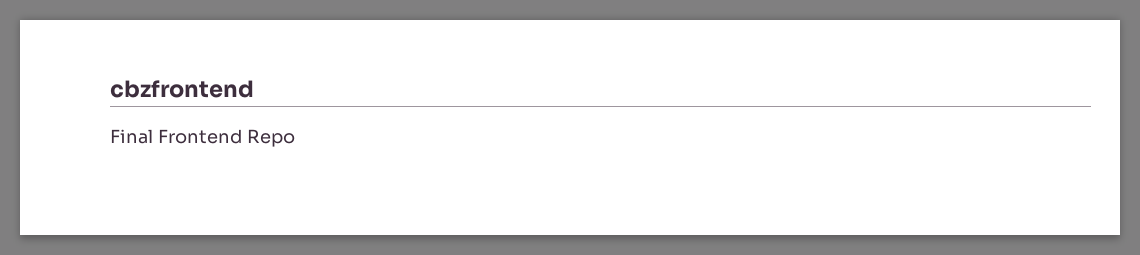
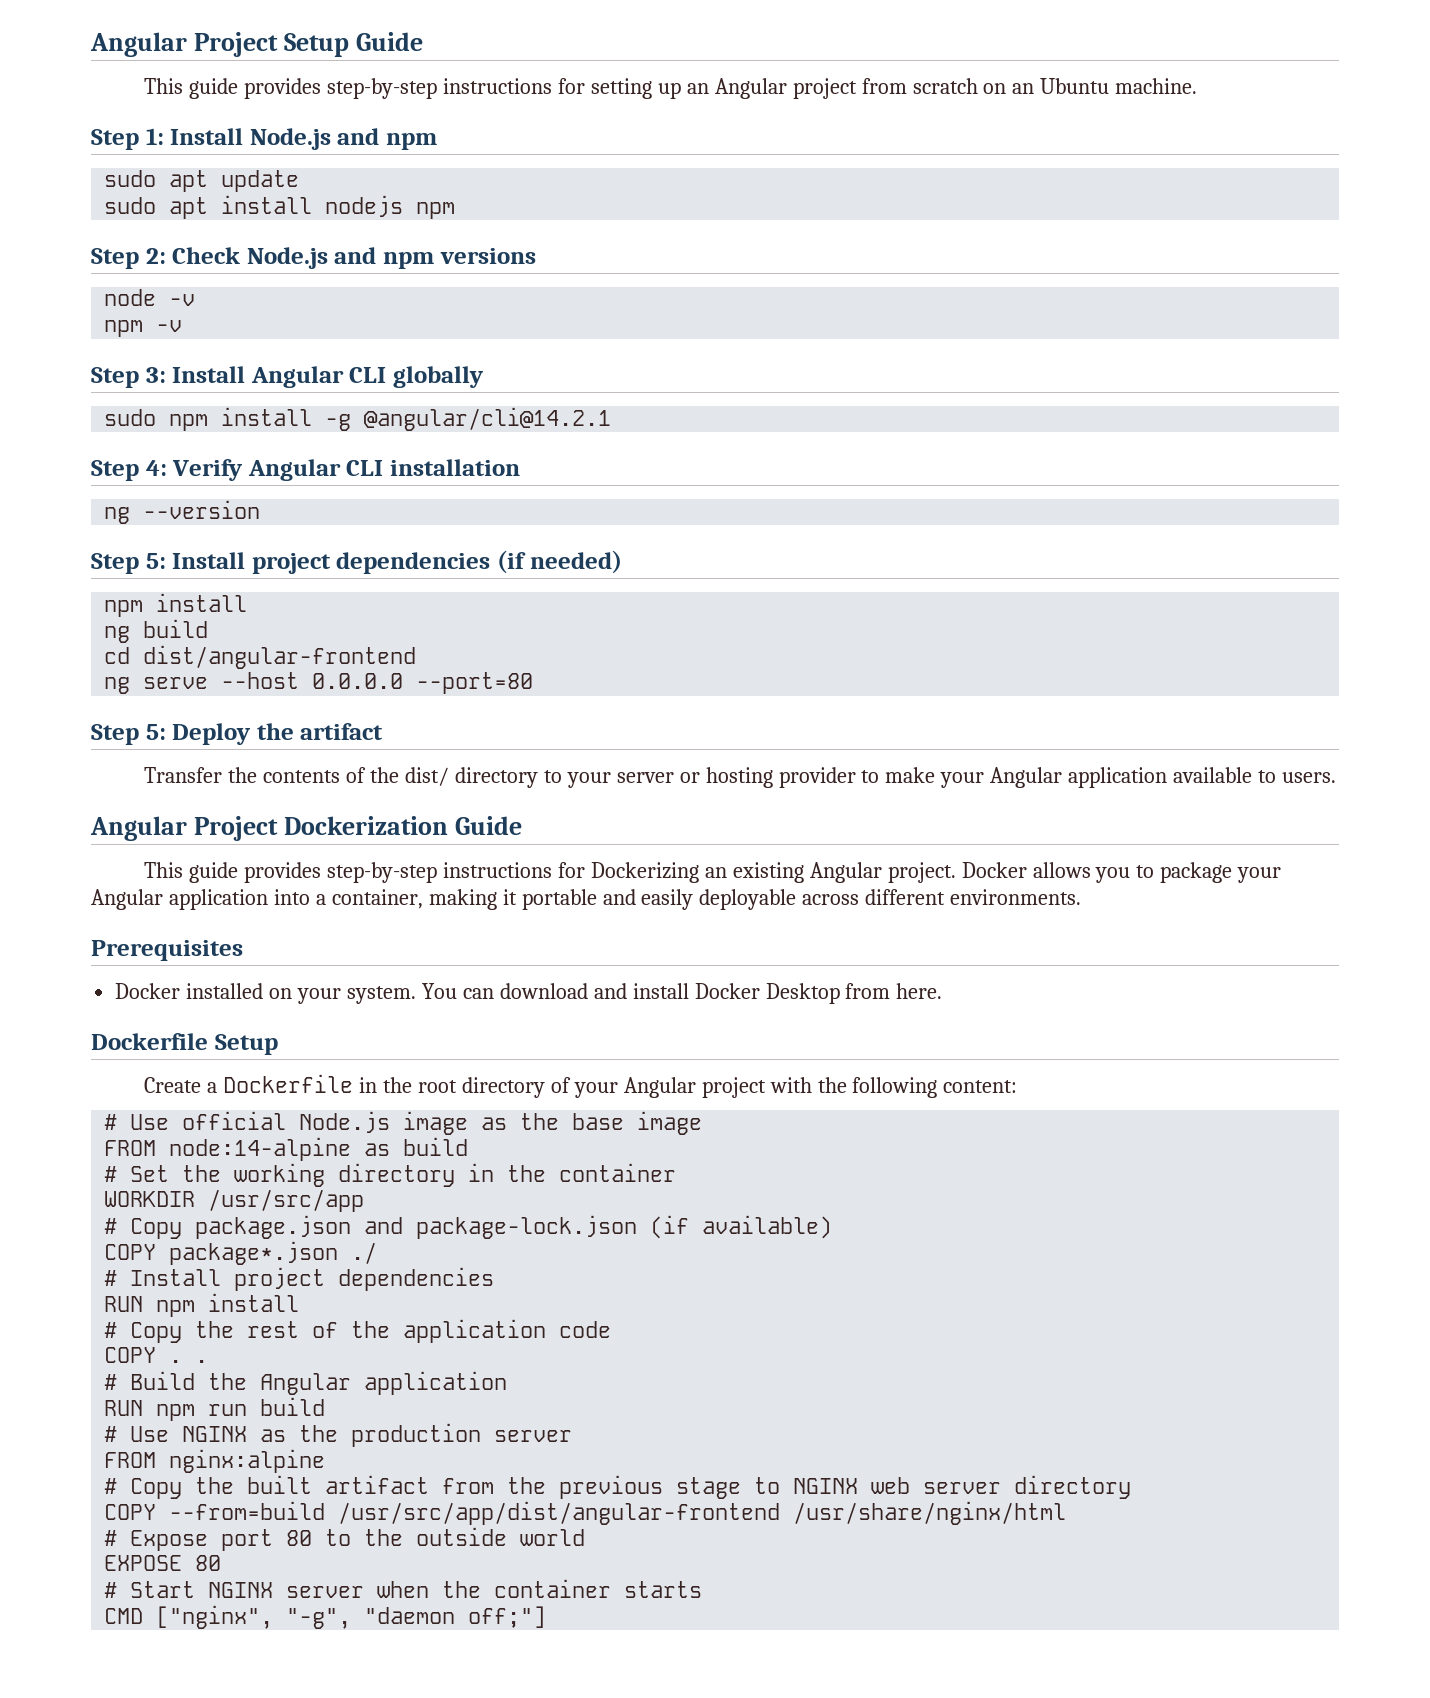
[110,80,254,98] [110,129,295,147] cbzfrontend // Final Frontend Repo -> [90,32,423,57] [144,78,1198,99] [91,128,438,150] [104,170,300,192] [104,195,456,219] [91,247,536,269] [104,289,196,306] [104,320,183,337] [91,366,485,388] [104,407,612,431] [91,459,521,481] [104,500,261,524] [91,550,622,574] [104,593,248,617] [104,619,209,643] [104,645,417,669] [104,672,534,694] [91,723,384,745] [144,767,1337,788] [90,816,522,841] [144,862,1282,883] [91,889,1082,910] [91,940,243,961] [115,983,943,1004] [91,1033,278,1055] [144,1074,1018,1098] [104,1111,703,1135] [104,1137,469,1161] [104,1163,677,1187] [104,1189,365,1212] [104,1215,833,1239] [104,1241,378,1265] [104,1267,495,1291] [104,1293,300,1317] [104,1319,612,1343] [104,1347,209,1363] [104,1371,508,1395] [104,1397,326,1421] [104,1423,573,1447] [104,1449,326,1473] [104,1475,1132,1499] [104,1501,1067,1525] [104,1527,586,1551] [104,1555,222,1571] [104,1579,703,1598] [104,1605,547,1629] Angular Project Setup Guide // This guide provides step-by-step instructions for setting up an Angular project from scratch on an Ubuntu machine. // Step 1: Install Node.js and npm // sudo apt update // sudo apt install nodejs npm // Step 2: Check Node.js and npm versions // node -v // npm -v // Step 3: Install Angular CLI globally // sudo npm install -g @angular/cli@14.2.1 // Step 4: Verify Angular CLI installation // ng --version // Step 5: Install project dependencies (if needed) // npm install // ng build // cd dist/angular-frontend // ng serve --host 0.0.0.0 --port=80 // Step 5: Deploy the artifact // Transfer the contents of the dist/ directory to your server or hosting provider to make your Angular application available to users. // Angular Project Dockerization Guide // This guide provides step-by-step instructions for Dockerizing an existing Angular project. Docker allows you to package your Angular application into a container, making it portable and easily deployable across different environments. // Prerequisites // Docker installed on your system. You can download and install Docker Desktop from here. // Dockerfile Setup // Create a Dockerfile in the root directory of your Angular project with the following content: // # Use official Node.js image as the base image // FROM node:14-alpine as build // # Set the working directory in the container // WORKDIR /usr/src/app // # Copy package.json and package-lock.json (if available) // COPY package*.json ./ // # Install project dependencies // RUN npm install // # Copy the rest of the application code // COPY . . // # Build the Angular application // RUN npm run build // # Use NGINX as the production server // FROM nginx:alpine // # Copy the built artifact from the previous stage to NGINX web server directory // COPY --from=build /usr/src/app/dist/angular-frontend /usr/share/nginx/html // # Expose port 80 to the outside world // EXPOSE 80 // # Start NGINX server when the container starts // CMD ["nginx", "-g", "daemon off;"]

